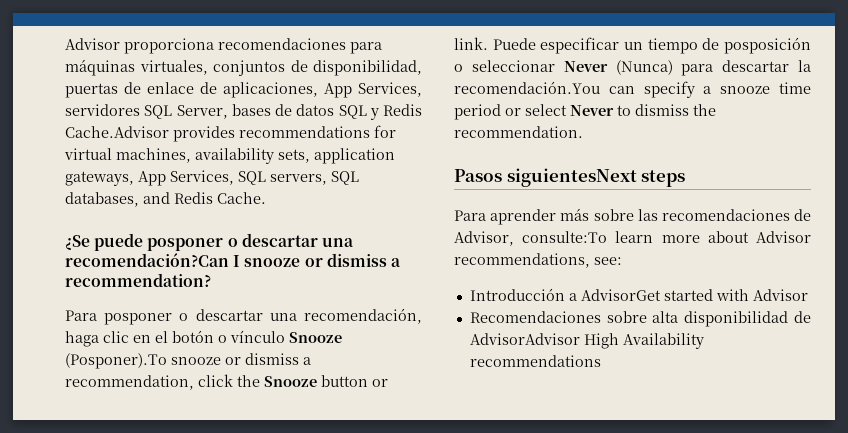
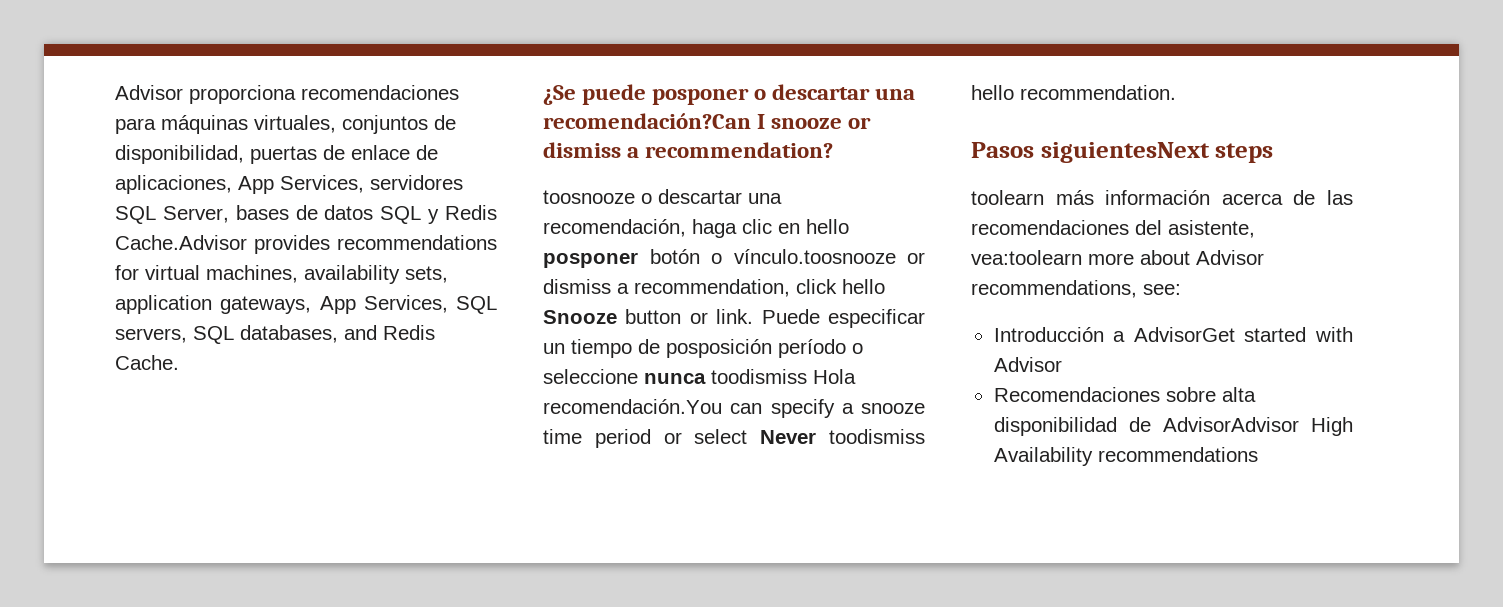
[65,310,173,325] Para posponer -> [543,190,635,204] toosnooze
[155,330,342,343] [65,353,221,369] el botón o vínculo Snooze (Posponer).To snooze -> [806,219,849,234] [543,249,896,268] hello posponer botón o vínculo.toosnooze
[237,375,260,387] the -> [842,279,885,294] hello
[454,60,811,76] o seleccionar Never (Nunca) para descartar la -> [778,339,863,358] [543,369,856,384] período o seleccione nunca toodismiss Hola
[617,104,716,116] to dismiss the -> [829,429,925,444] [971,85,1014,100] toodismiss hello
[454,208,811,225] [454,231,654,246] Para aprender más sobre las recomendaciones de Advisor, consulte:To learn -> [971,190,1353,205] [971,220,1255,238] [971,250,1082,265] toolearn más información acerca de las recomendaciones del asistente, vea:toolearn

